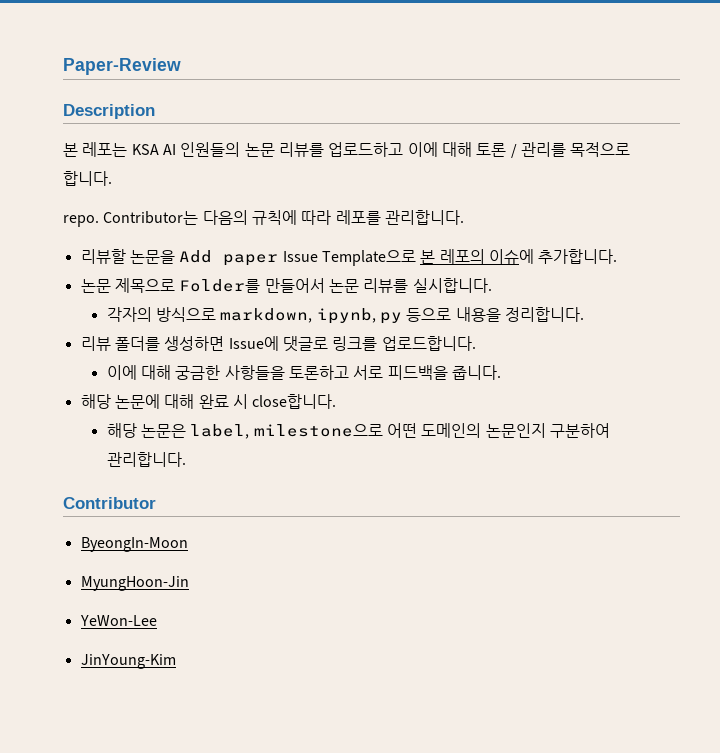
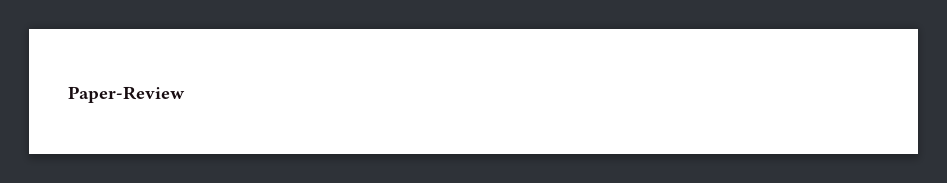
[63,104,155,119] [63,142,631,158] [63,171,112,186] [63,210,464,227] [80,249,618,266] [80,278,492,293] [106,307,584,324] [80,336,476,352] [106,365,501,380] [80,394,337,409] [106,423,610,439] [106,452,186,467] [63,497,156,509] [80,537,188,552] [80,576,189,591] [79,615,157,626] [80,654,176,669] // Description // 본 레포는 KSA AI 인원들의 논문 리뷰를 업로드하고 이에 대해 토론 / 관리를 목적으로 합니다. // repo. Contributor는 다음의 규칙에 따라 레포를 관리합니다. // 리뷰할 논문을 Add paper Issue Template으로 본 레포의 이슈에 추가합니다. // 논문 제목으로 Folder를 만들어서 논문 리뷰를 실시합니다. // 각자의 방식으로 markdown, ipynb, py 등으로 내용을 정리합니다. // 리뷰 폴더를 생성하면 Issue에 댓글로 링크를 업로드합니다. // 이에 대해 궁금한 사항들을 토론하고 서로 피드백을 줍니다. // 해당 논문에 대해 완료 시 close합니다. // 해당 논문은 label, milestone으로 어떤 도메인의 논문인지 구분하여 관리합니다. // Contributor // ByeongIn-Moon // MyungHoon-Jin // YeWon-Lee // JinYoung-Kim -> (185, 94) none

